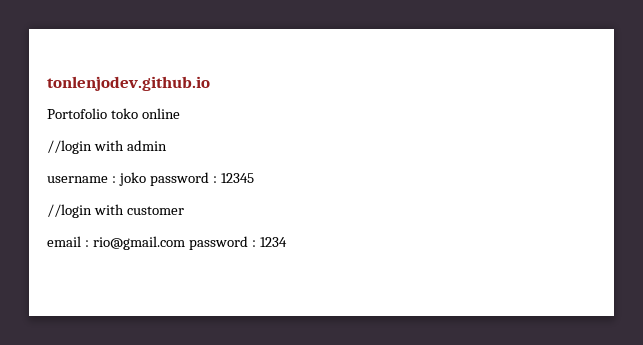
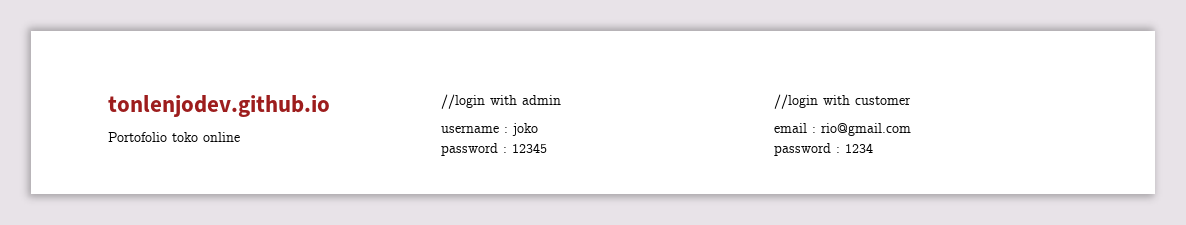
(146, 179) none -> (538, 129) //
(185, 243) none -> (911, 129) //

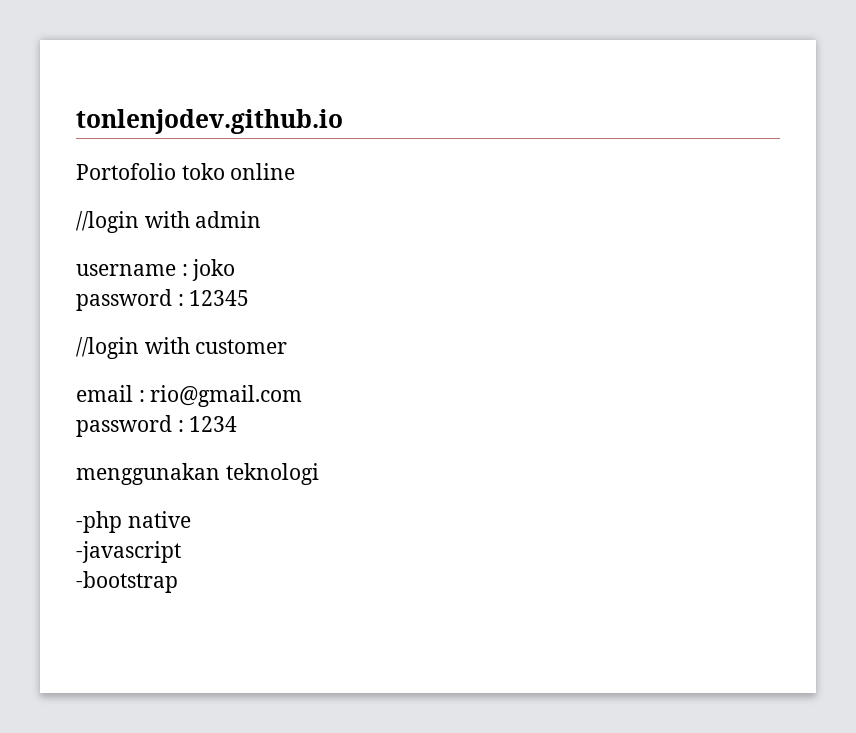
(873, 148) none -> [76,463,319,485] [76,511,191,533] [76,541,181,563] [76,571,178,593] // menggunakan teknologi // -php native // -javascript // -bootstrap

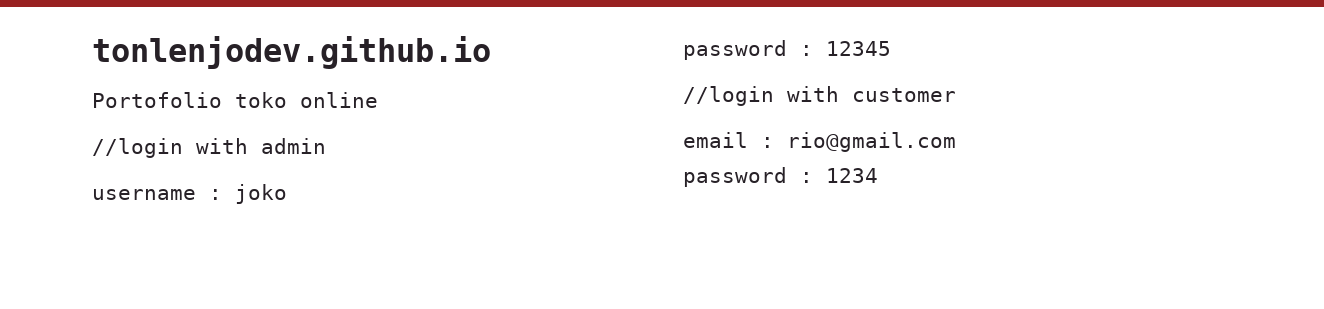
[76,463,319,485] [76,511,191,533] [76,541,181,563] [76,571,178,593] // menggunakan teknologi // -php native // -javascript // -bootstrap -> (878, 175) none

